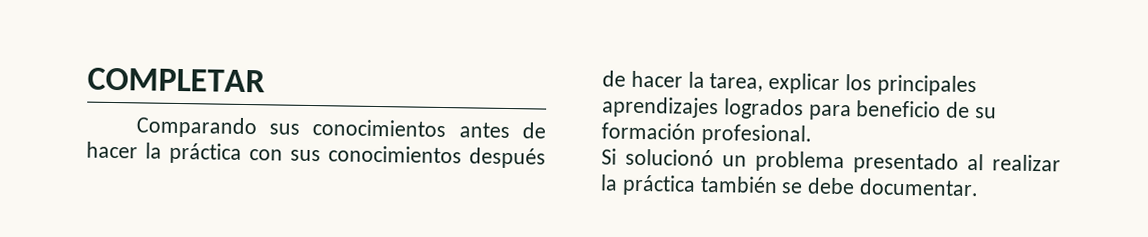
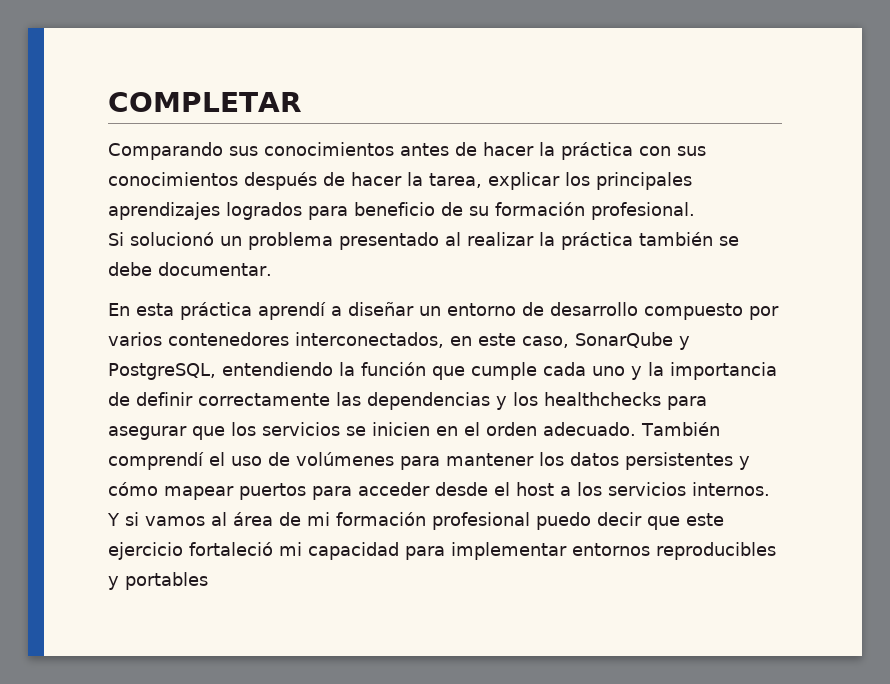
(980, 187) none -> [108,302,779,320] [108,332,690,350] [108,362,777,380] [108,392,707,410] [108,422,720,440] [108,452,750,470] [108,482,770,500] [107,512,724,530] [108,542,776,560] [108,572,208,590] // En esta práctica aprendí a diseñar un entorno de desarrollo compuesto por varios contenedores interconectados, en este caso, SonarQube y PostgreSQL, entendiendo la función que cumple cada uno y la importancia de definir correctamente las dependencias y los healthchecks para asegurar que los servicios se inicien en el orden adecuado. También comprendí el uso de volúmenes para mantener los datos persistentes y cómo mapear puertos para acceder desde el host a los servicios internos. Y si vamos al área de mi formación profesional puedo decir que este ejercicio fortaleció mi capacidad para implementar entornos reproducibles y portables

